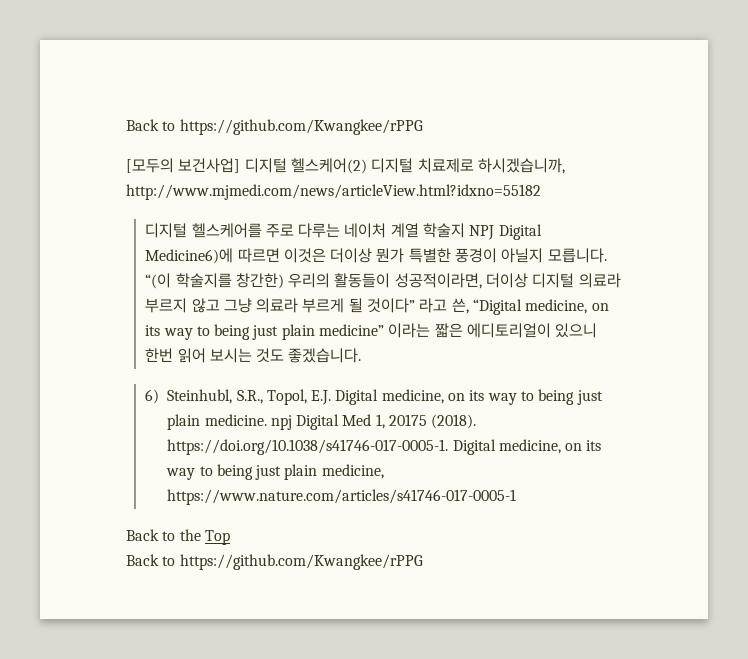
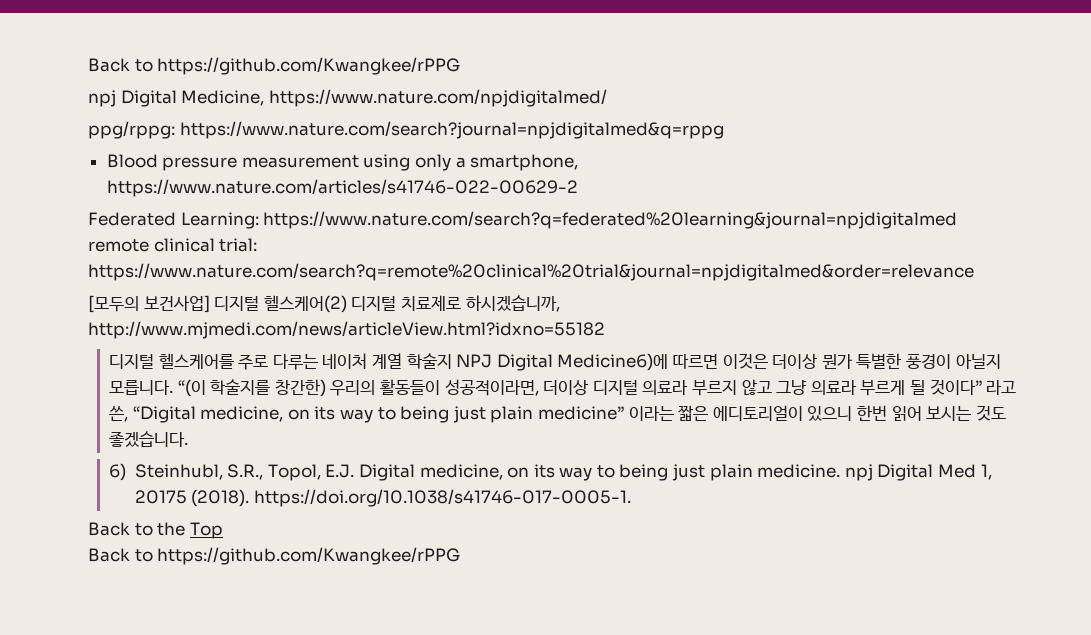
[126,119,423,135] Back to https://github.com/Kwangkee/rPPG -> [88,57,461,75] [88,89,607,107] [88,121,724,139] [106,154,579,171] [106,179,578,197] [88,211,958,229] [88,238,258,252] [88,263,974,281] Back to https://github.com/Kwangkee/rPPG // npj Digital Medicine, https://www.nature.com/npjdigitalmed/ // ppg/rppg: https://www.nature.com/search?journal=npjdigitalmed&q=rppg // Blood pressure measurement using only a smartphone, https://www.nature.com/articles/s41746-022-00629-2 // Federated Learning: https://www.nature.com/search?q=federated%20learning&journal=npjdigitalmed // remote clinical trial: https://www.nature.com/search?q=remote%20clinical%20trial&journal=npjdigitalmed&order=relevance
[452,439,602,455] [166,464,384,480] [167,489,517,505] Digital medicine, on its way to being just plain medicine, https://www.nature.com/articles/s41746-017-0005-1 -> (631, 498) none

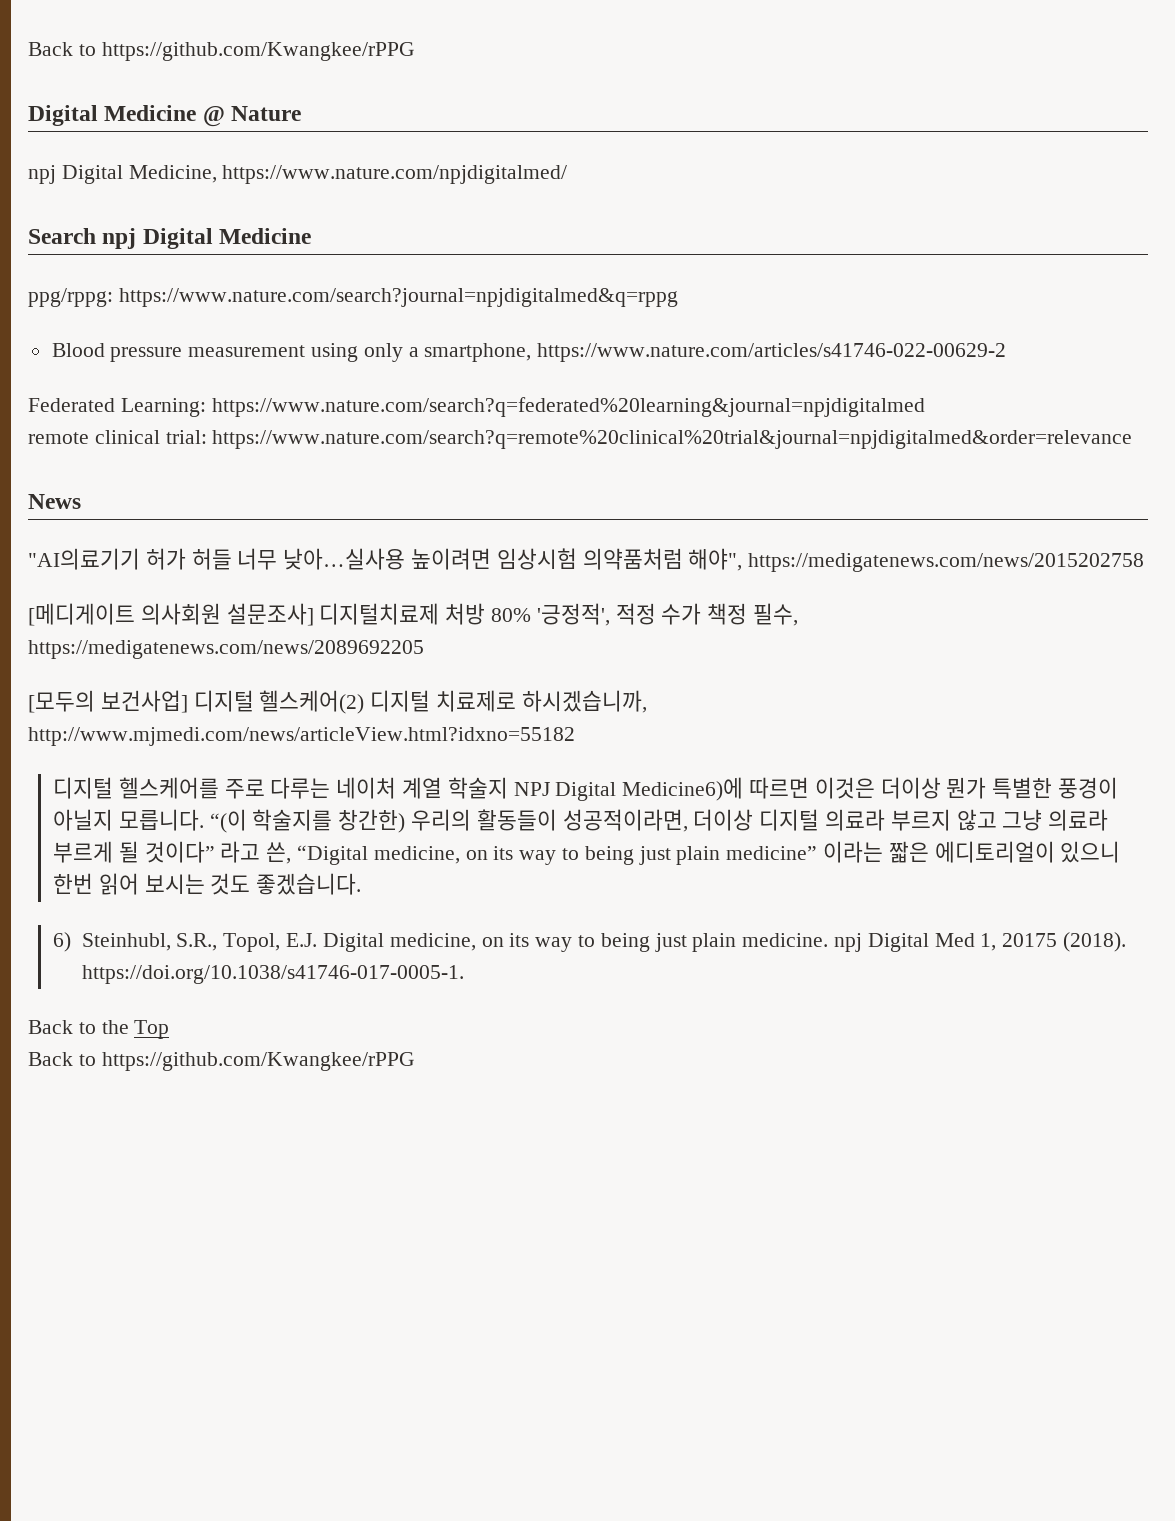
[88,57,461,75] Back to https://github.com/Kwangkee/rPPG -> [28,42,415,61] [28,105,302,127] Back to https://github.com/Kwangkee/rPPG // Digital Medicine @ Nature
(607, 98) none -> [28,228,312,249] // Search npj Digital Medicine
(974, 272) none -> [28,494,81,509] [28,548,1145,572] [28,603,799,626] [28,640,424,659] // News // "AI의료기기 허가 허들 너무 낮아…실사용 높이려면 임상시험 의약품처럼 해야", https://medigatenews.com/news/2015202758 // [메디게이트 의사회원 설문조사] 디지털치료제 처방 80% '긍정적', 적정 수가 책정 필수, https://medigatenews.com/news/2089692205

